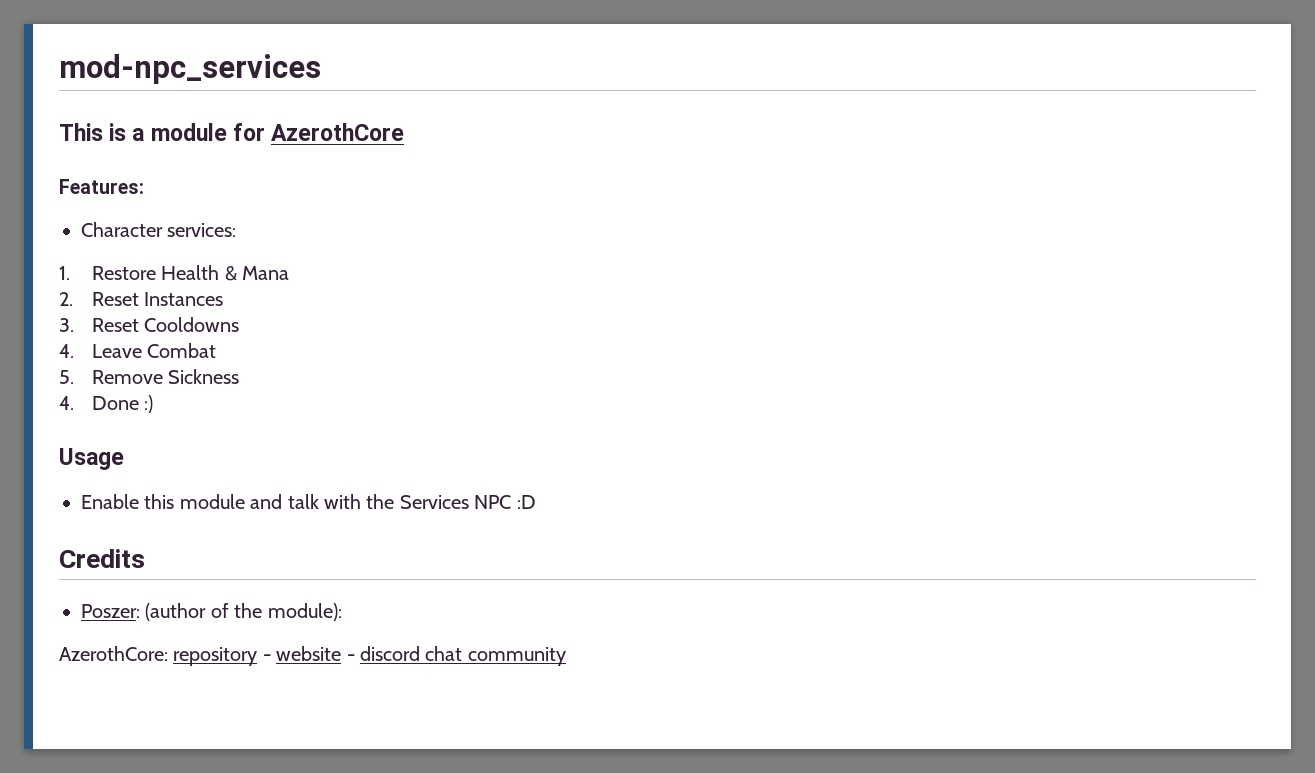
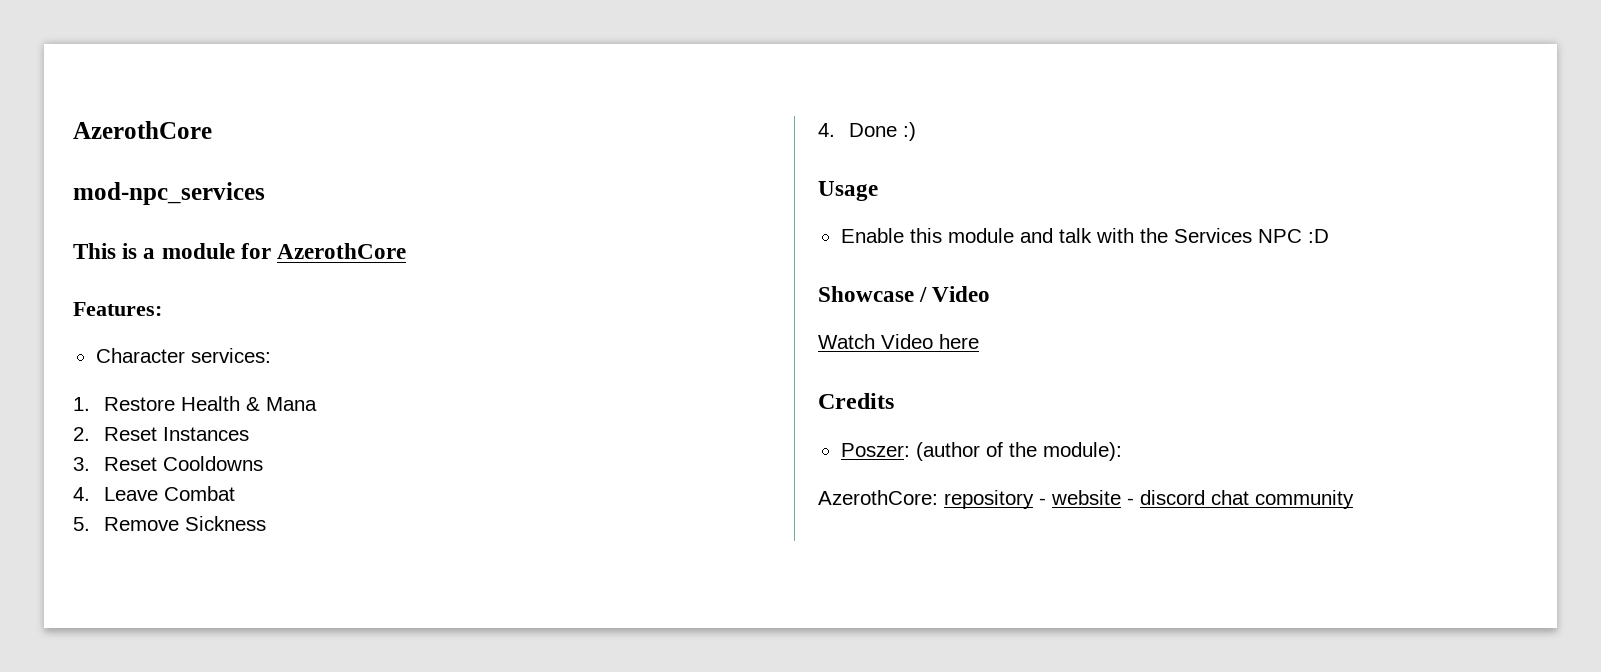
(59, 69) none -> [73,121,212,139] AzerothCore //
(536, 502) none -> [818,286,991,302] [818,334,979,349] // Showcase / Video // Watch Video here

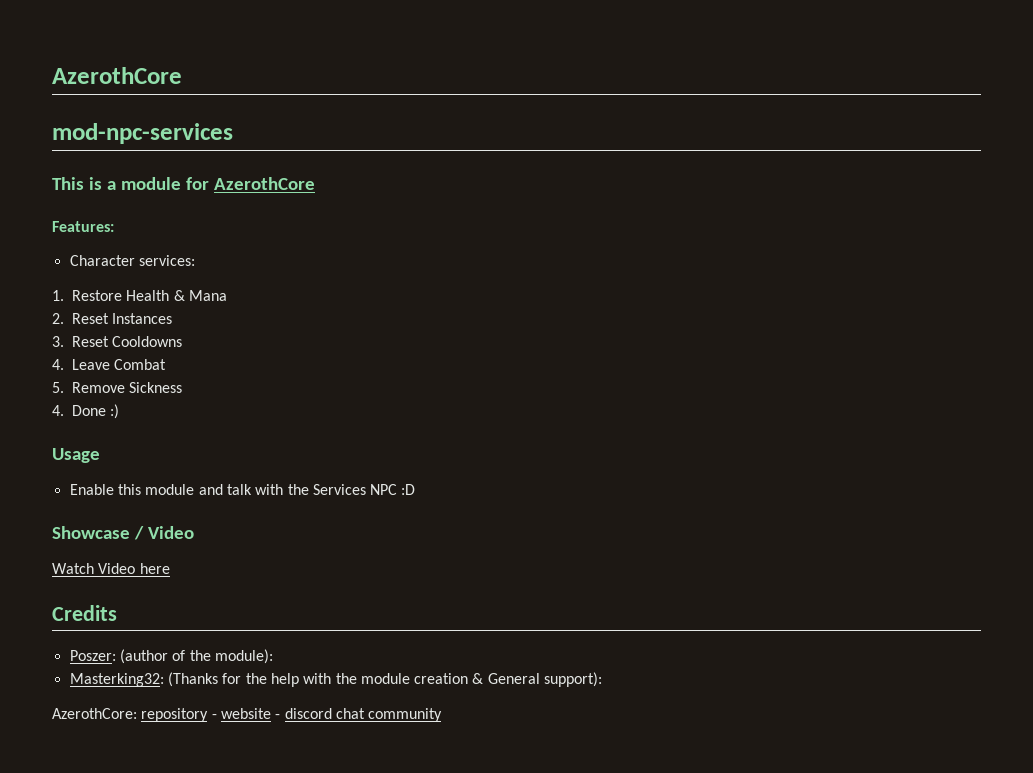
[73,121,212,139] [73,182,265,205] AzerothCore // mod-npc_services -> [52,67,182,84] [52,123,233,144] AzerothCore // mod-npc-services
(1122, 451) none -> [69,672,603,687] // Masterking32: (Thanks for the help with the module creation & General support):

